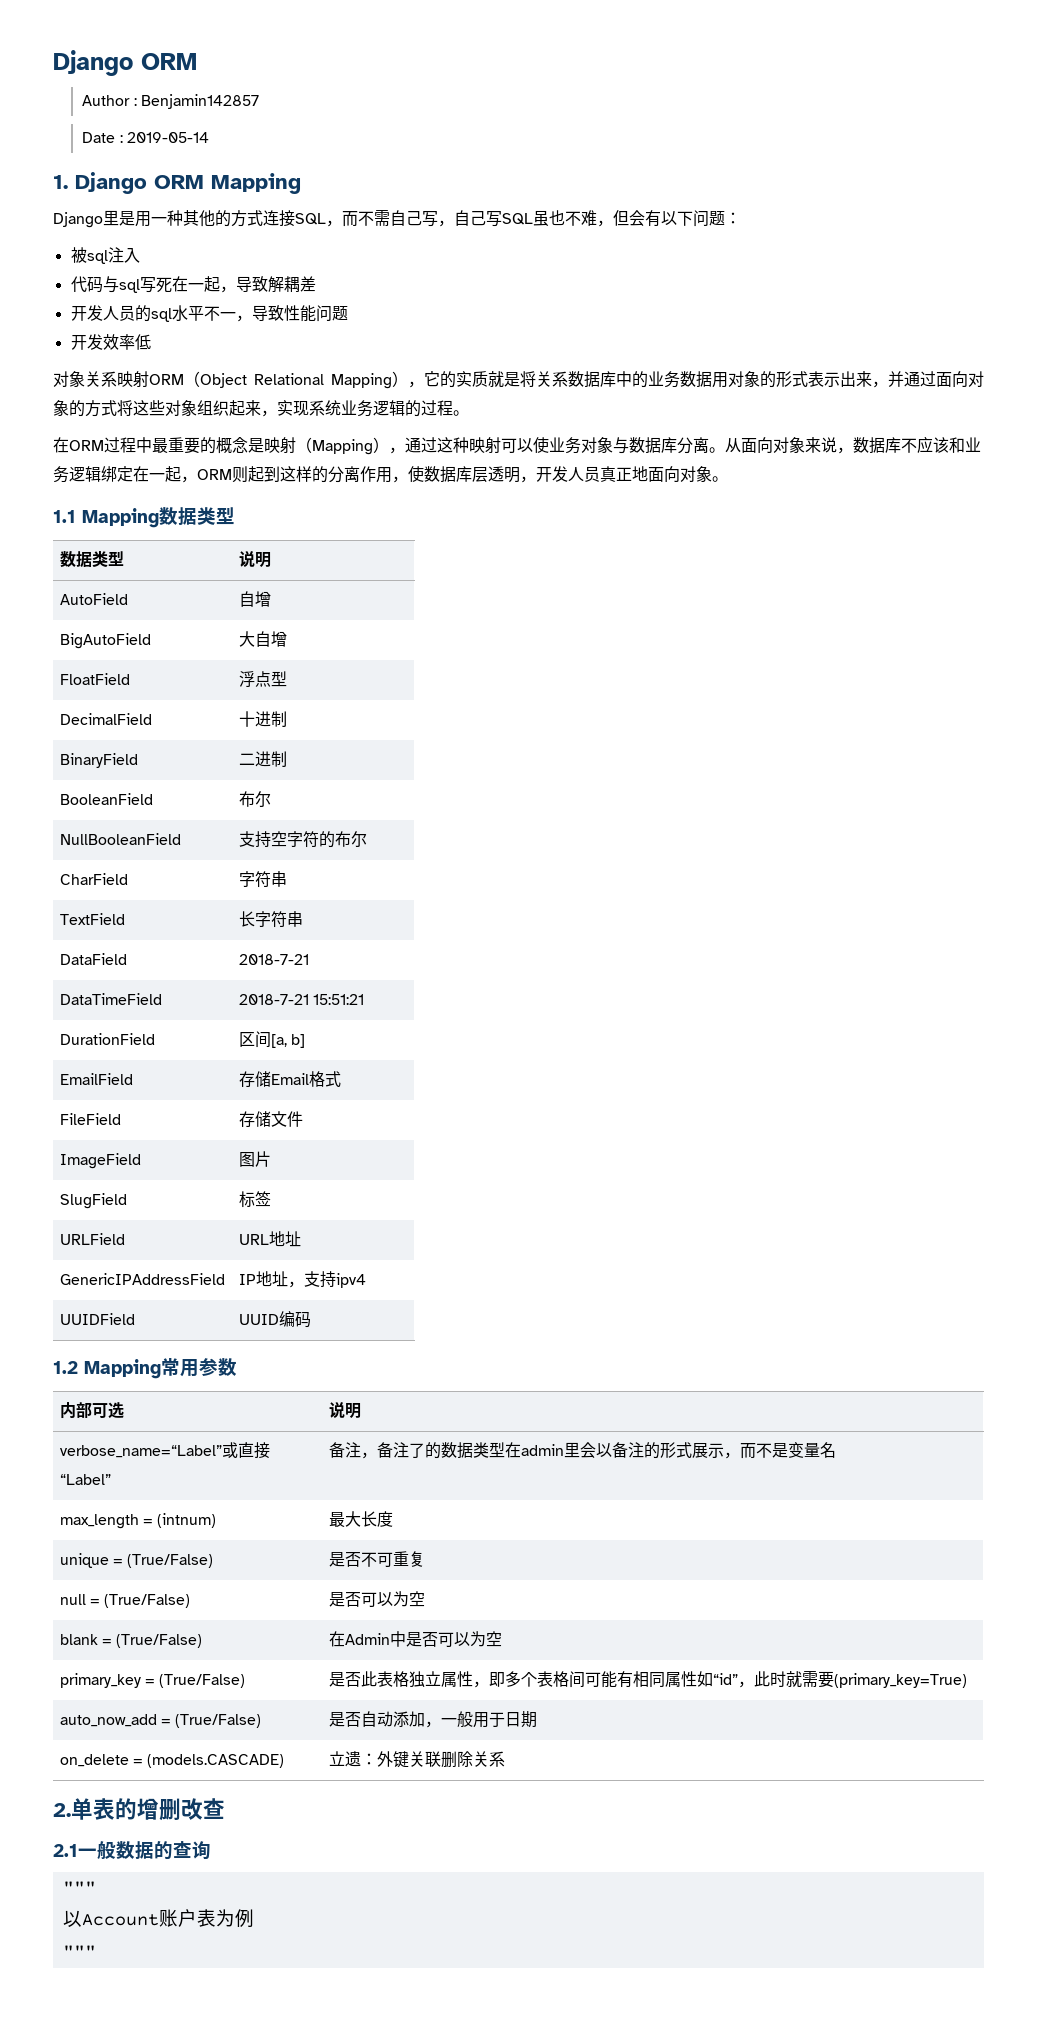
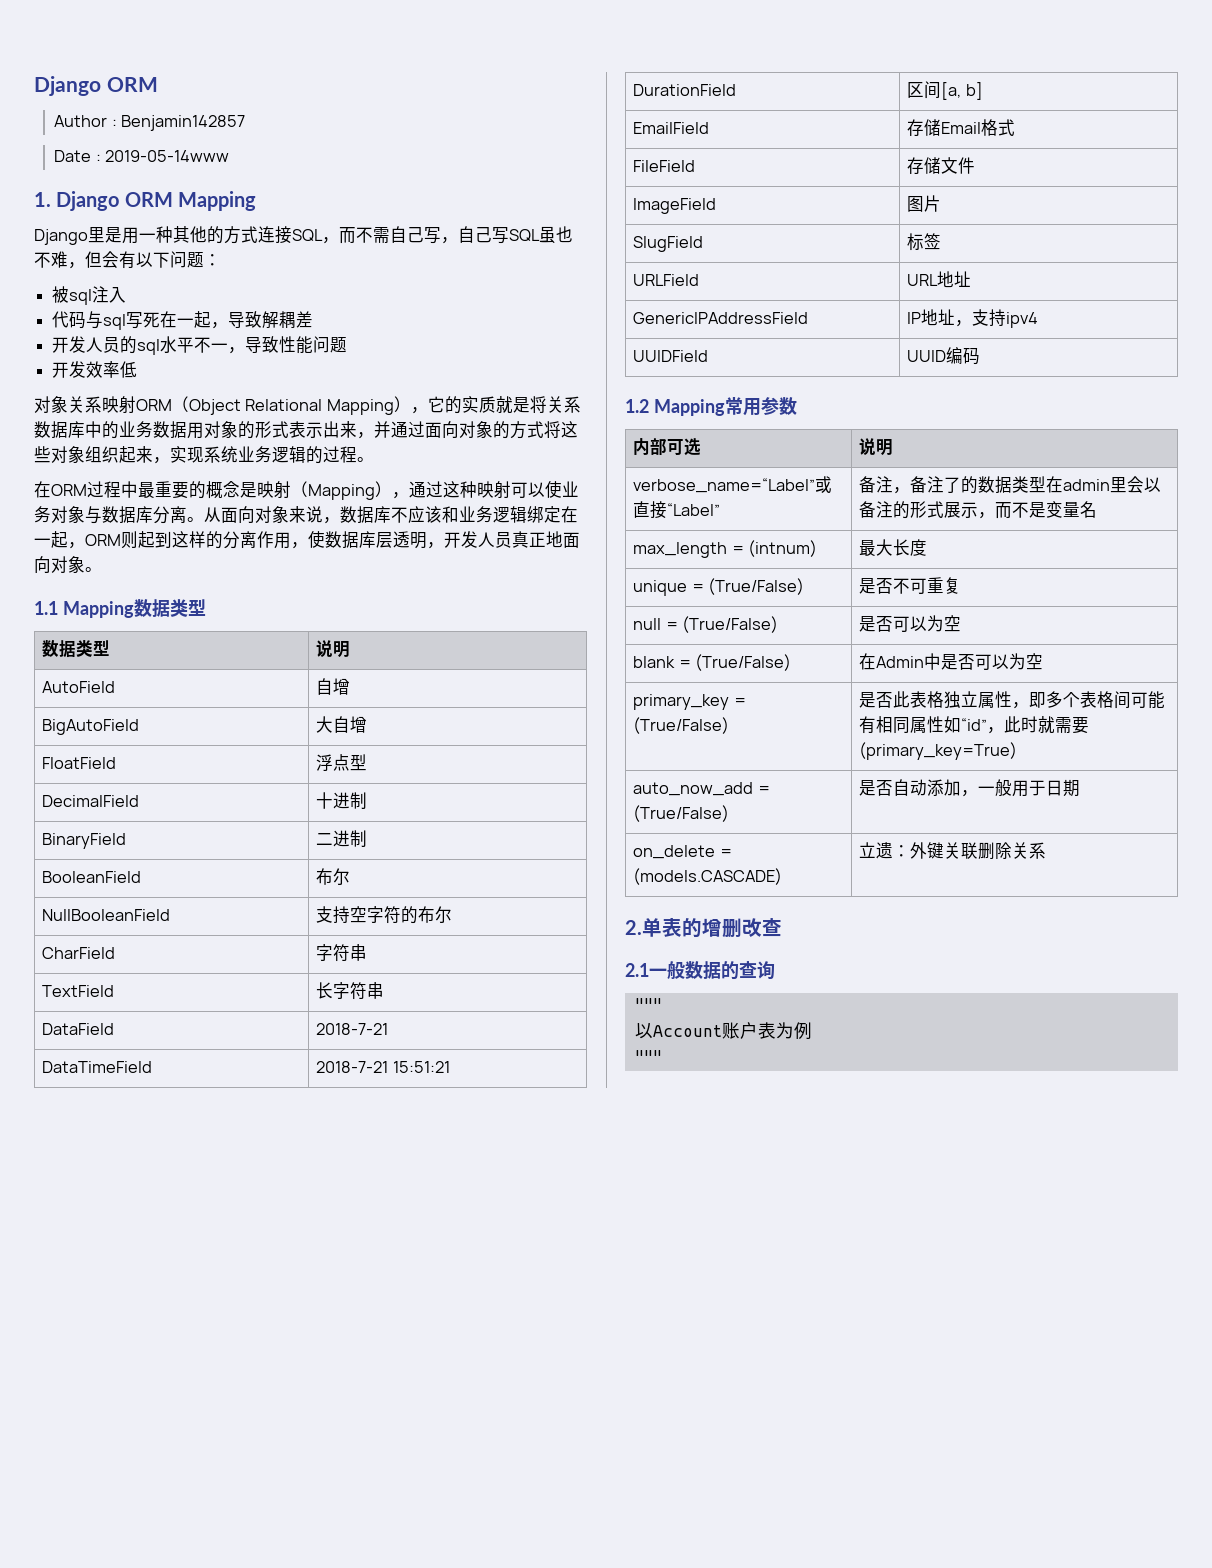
[126,132,209,143] 2019-05-14 -> [105,150,230,162] 2019-05-14www

